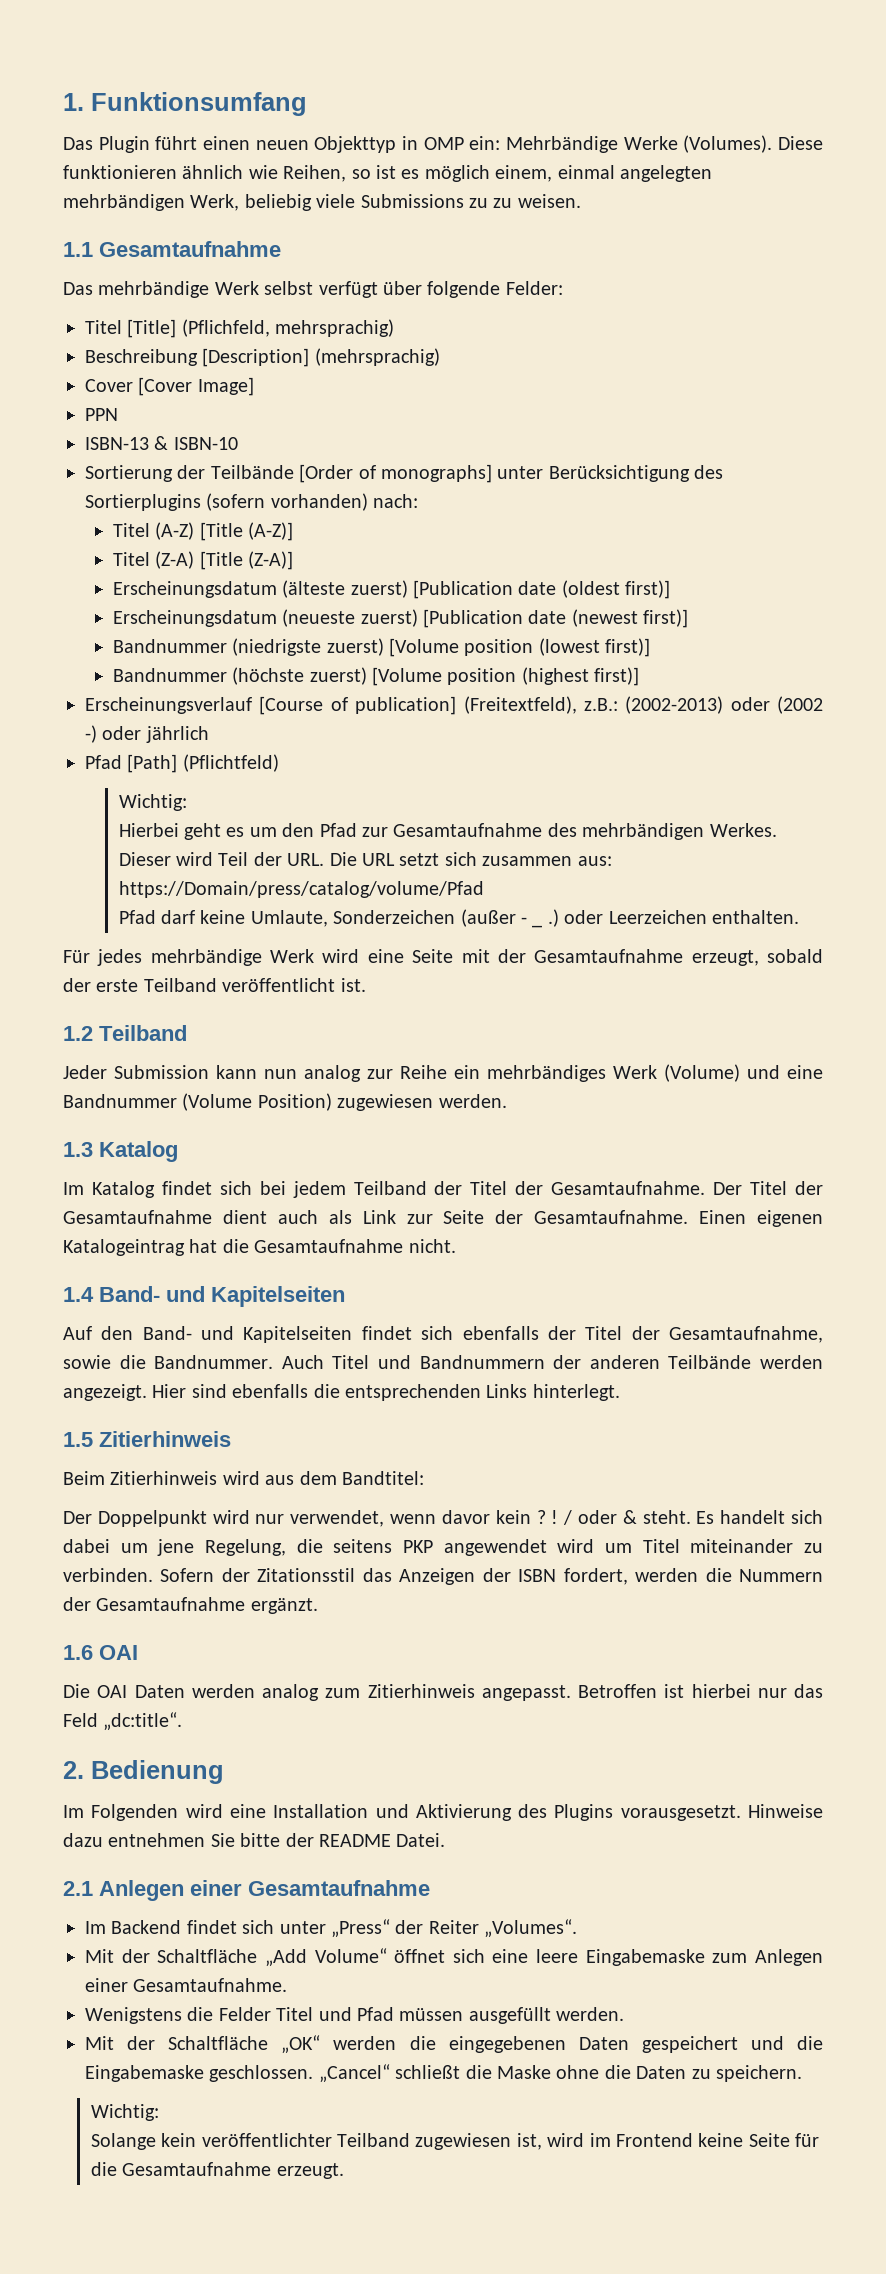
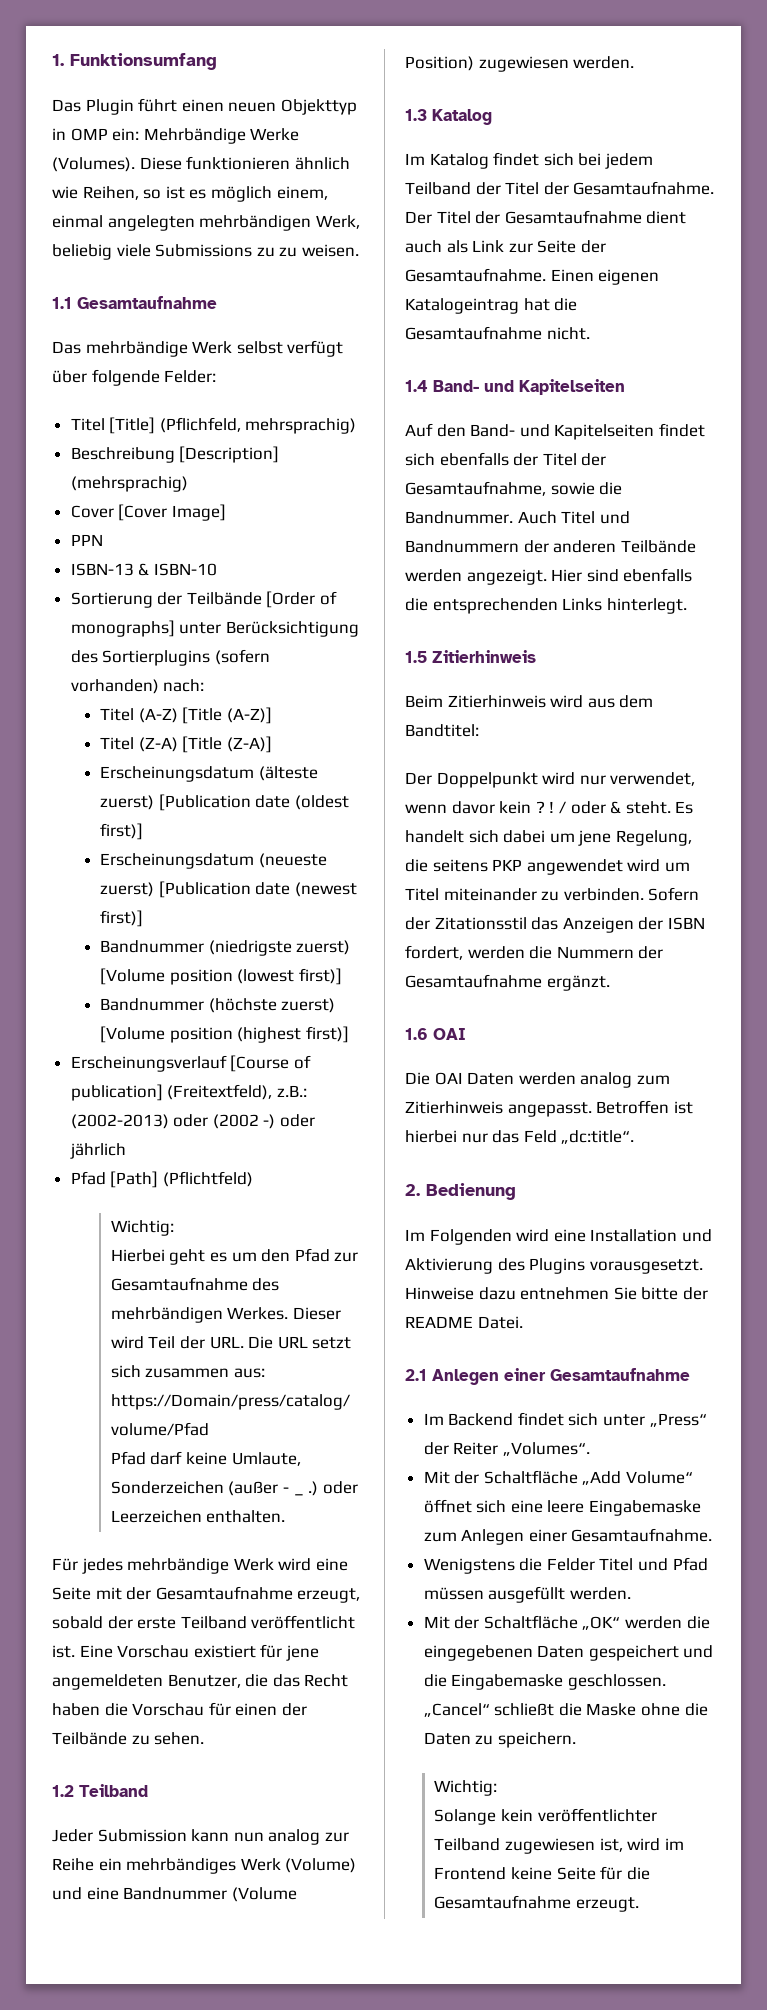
(366, 985) none -> [79,1644,319,1661] [52,1674,349,1690] [52,1702,307,1716] [52,1732,205,1745] Eine Vorschau existiert für jene angemeldeten Benutzer, die das Recht haben die Vorschau für einen der Teilbände zu sehen.

